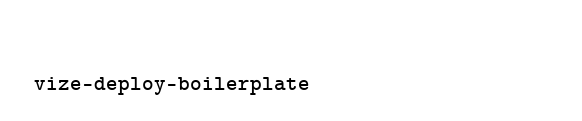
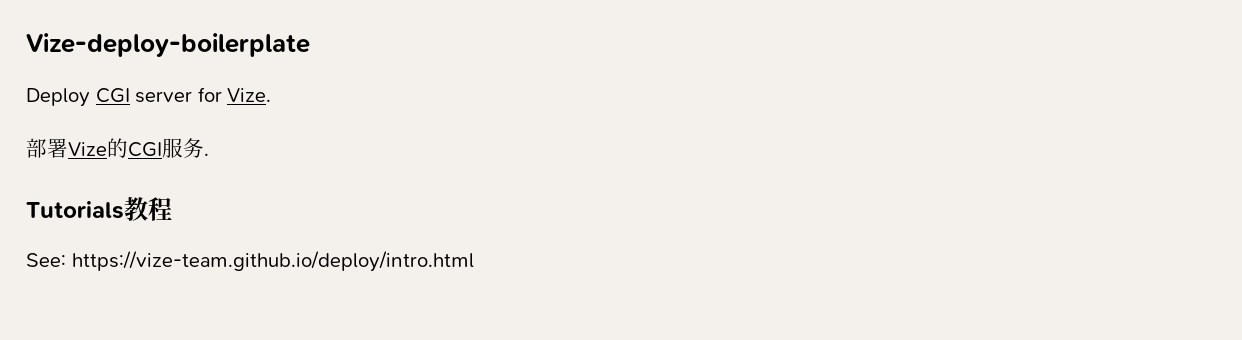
[34,77,310,95] vize-deploy-boilerplate -> [26,33,310,57] [26,87,272,107] [26,138,209,158] [26,197,172,221] [26,251,474,272] Vize-deploy-boilerplate // Deploy CGI server for Vize. // 部署Vize的CGI服务. // Tutorials教程 // See: https://vize-team.github.io/deploy/intro.html

